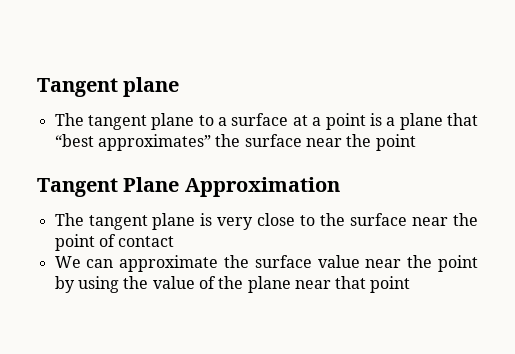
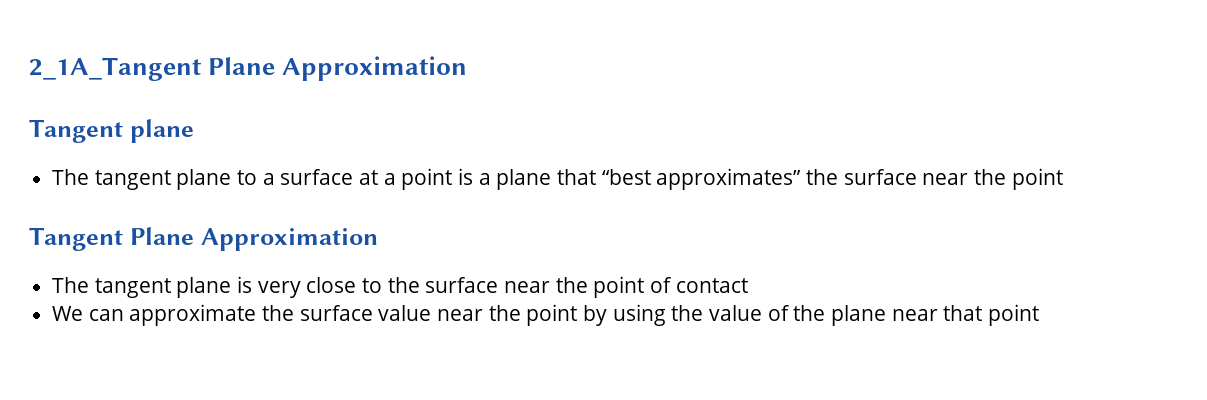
(37, 87) none -> [29,56,468,81] 2_1A_Tangent Plane Approximation //

